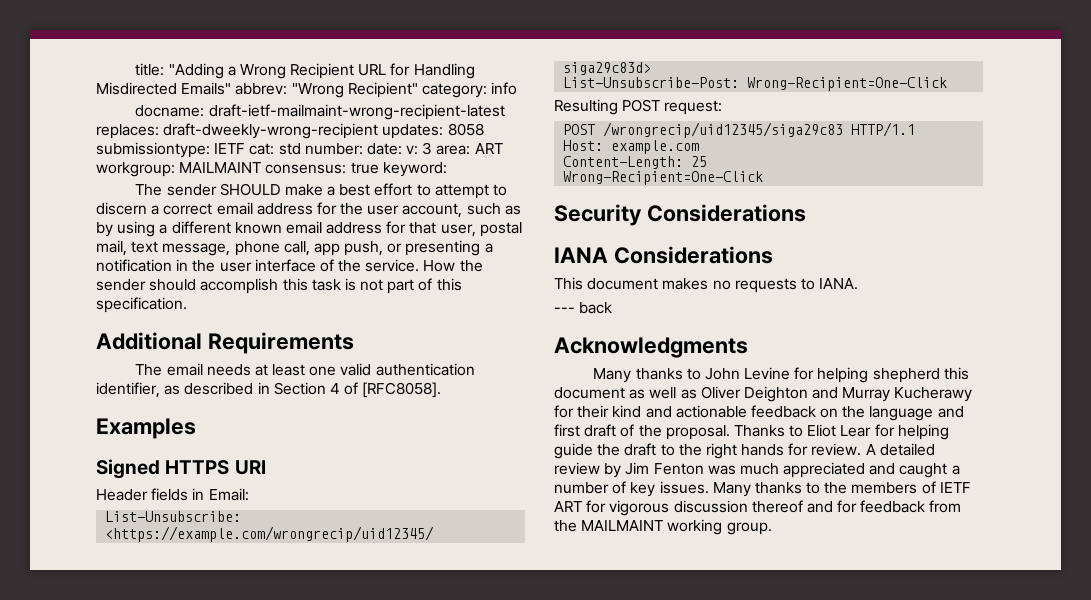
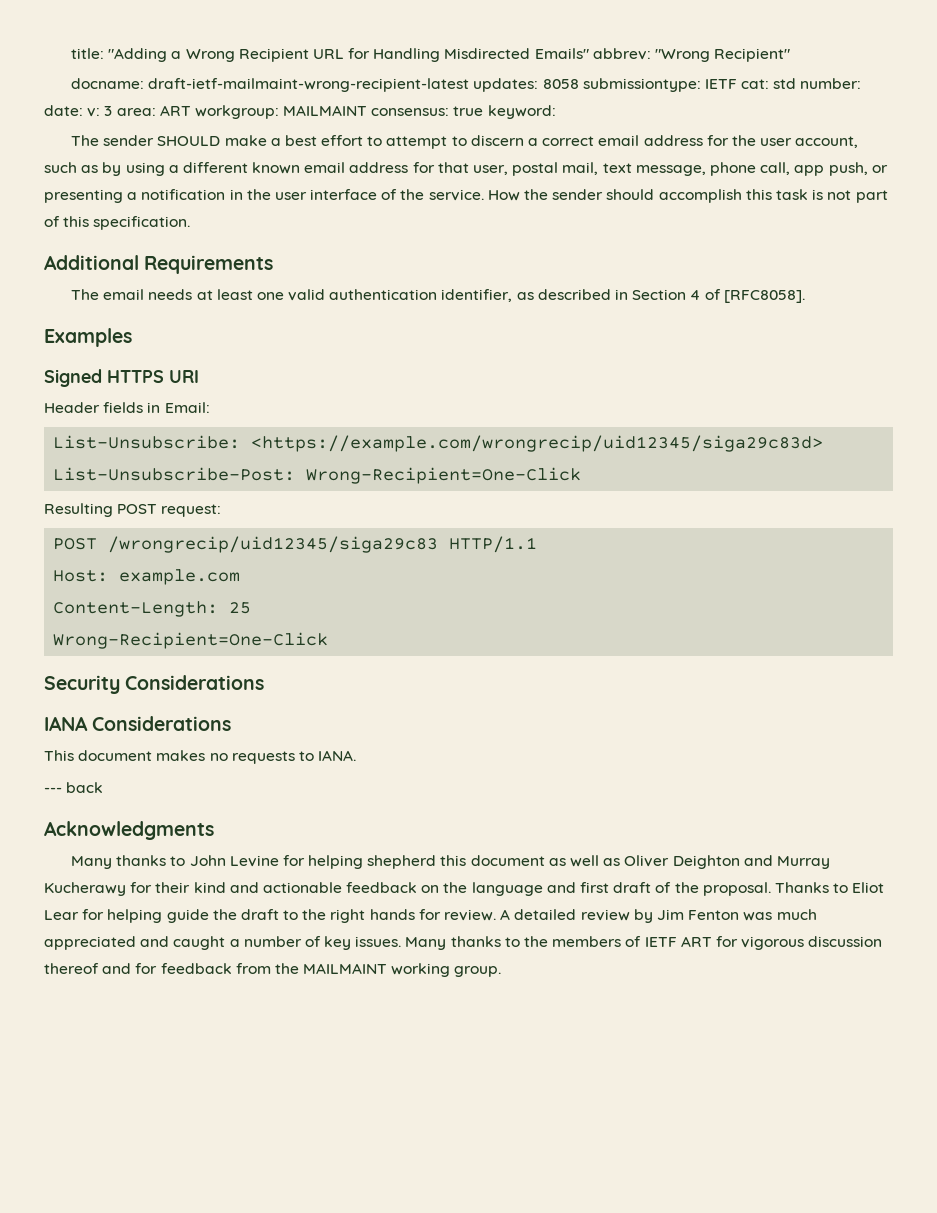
[421,82,518,98] category: info -> (791, 55) none
[96,123,379,139] replaces: draft-dweekly-wrong-recipient -> (470, 85) none

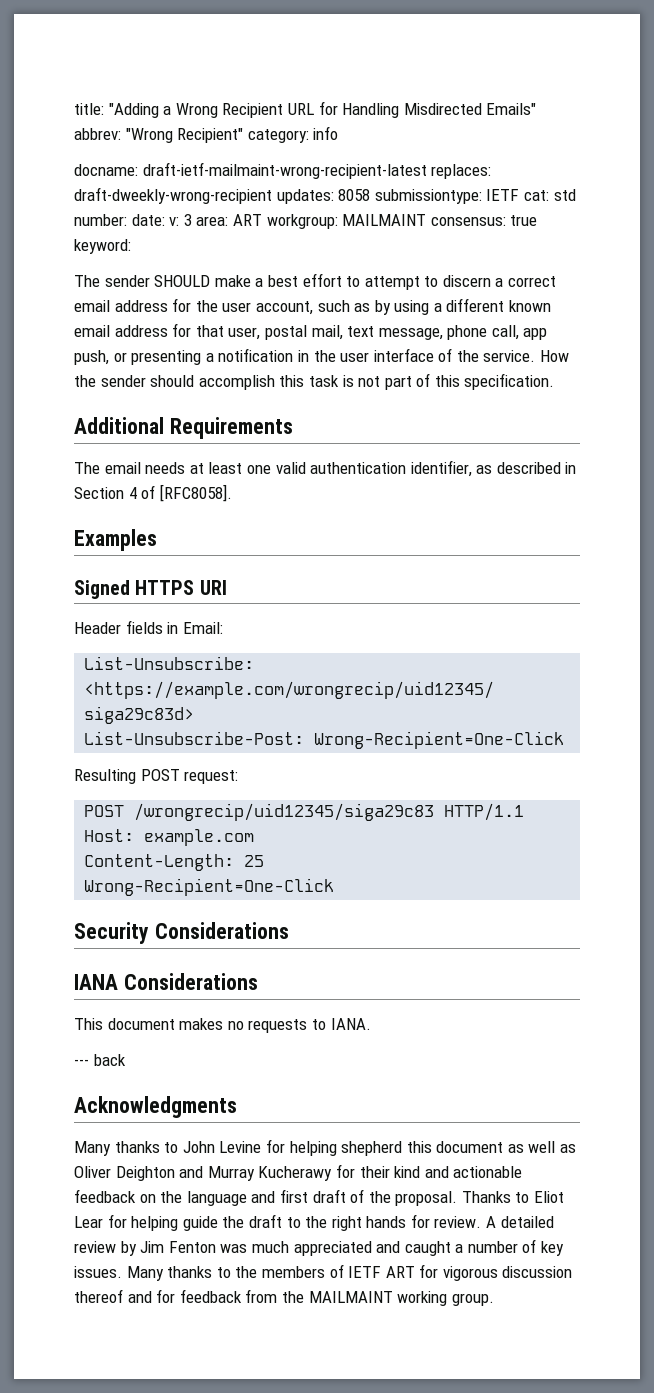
(791, 55) none -> [247,126,339,143] category: info
(470, 85) none -> [431,164,492,179] [74,187,272,204] replaces: draft-dweekly-wrong-recipient

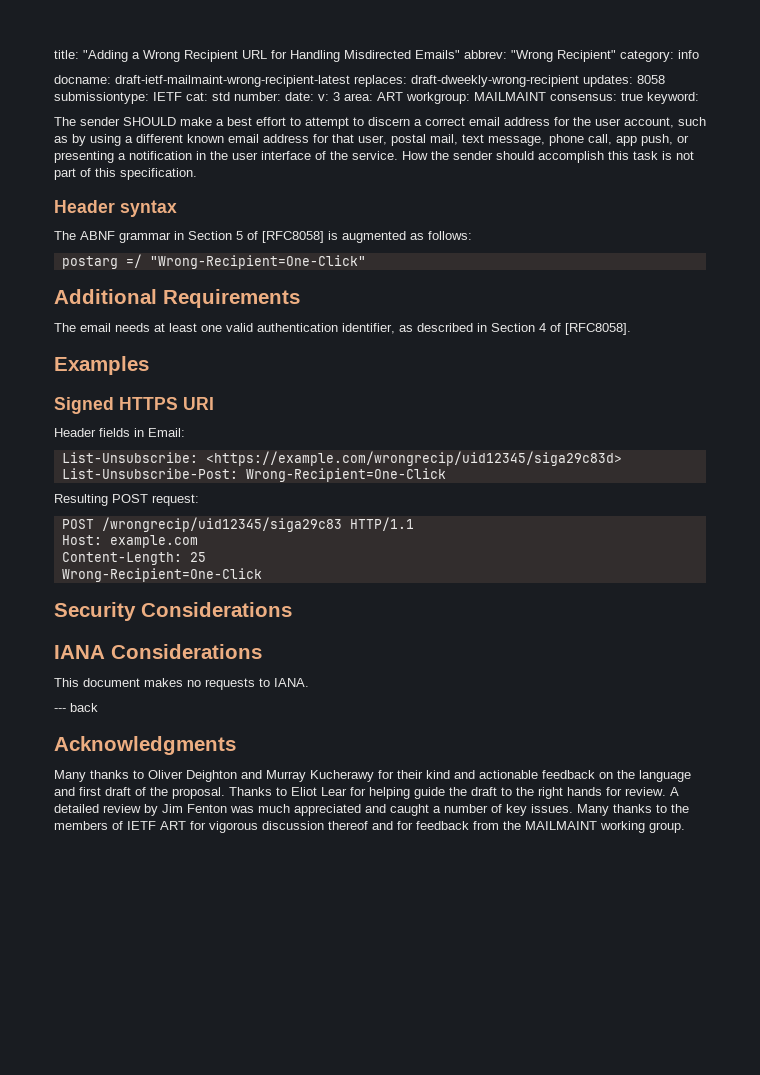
(555, 381) none -> [54,200,177,217] [54,231,472,243] [61,254,366,269] // Header syntax // The ABNF grammar in Section 5 of [RFC8058] is augmented as follows: // postarg =/ "Wrong-Recipient=One-Click"
[182,1139,577,1156] John Levine for helping shepherd this document as well as -> (144, 774) none

